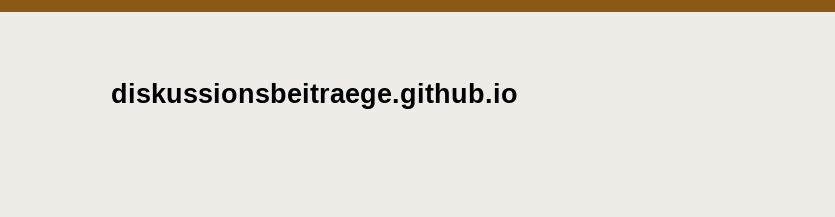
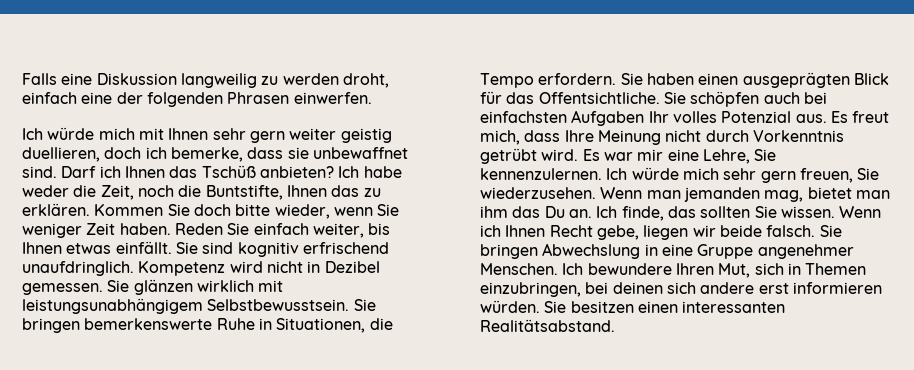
[111,83,518,109] diskussionsbeitraege.github.io -> [22,73,389,88] [22,92,372,107] [22,127,392,143] [22,147,408,162] [22,165,402,178] [22,185,381,200] [22,203,400,219] [22,223,391,238] [22,241,389,257] [22,261,380,276] [22,279,284,295] [22,298,376,314] [22,318,393,333] [480,72,889,88] [480,91,827,107] [480,110,890,126] [480,130,844,145] [480,148,777,164] [480,167,880,183] [480,187,890,202] [480,206,882,221] [480,225,842,240] [480,243,854,259] [480,263,867,278] [480,282,882,297] [480,300,786,313] [480,319,615,332] Falls eine Diskussion langweilig zu werden droht, einfach eine der folgenden Phrasen einwerfen. // Ich würde mich mit Ihnen sehr gern weiter geistig duellieren, doch ich bemerke, dass sie unbewaffnet sind. Darf ich Ihnen das Tschüß anbieten? Ich habe weder die Zeit, noch die Buntstifte, Ihnen das zu erklären. Kommen Sie doch bitte wieder, wenn Sie weniger Zeit haben. Reden Sie einfach weiter, bis Ihnen etwas einfällt. Sie sind kognitiv erfrischend unaufdringlich. Kompetenz wird nicht in Dezibel gemessen. Sie glänzen wirklich mit leistungsunabhängigem Selbstbewusstsein. Sie bringen bemerkenswerte Ruhe in Situationen, die Tempo erfordern. Sie haben einen ausgeprägten Blick für das Offentsichtliche. Sie schöpfen auch bei einfachsten Aufgaben Ihr volles Potenzial aus. Es freut mich, dass Ihre Meinung nicht durch Vorkenntnis getrübt wird. Es war mir eine Lehre, Sie kennenzulernen. Ich würde mich sehr gern freuen, Sie wiederzusehen. Wenn man jemanden mag, bietet man ihm das Du an. Ich finde, das sollten Sie wissen. Wenn ich Ihnen Recht gebe, liegen wir beide falsch. Sie bringen Abwechslung in eine Gruppe angenehmer Menschen. Ich bewundere Ihren Mut, sich in Themen einzubringen, bei deinen sich andere erst informieren würden. Sie besitzen einen interessanten Realitätsabstand.

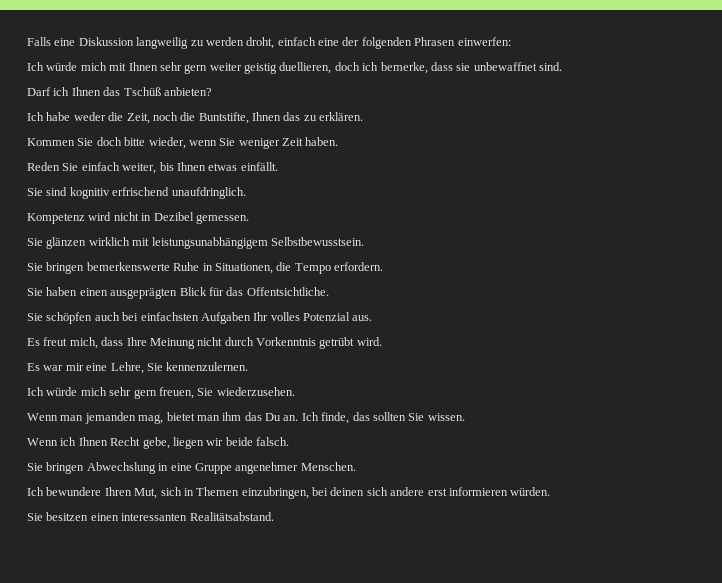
[293,92,372,104] einwerfen. -> [457,37,511,46] einwerfen:
(57, 172) none -> (562, 66) //
(334, 172) none -> (212, 91) //
(90, 209) none -> (364, 116) //
(171, 229) none -> (339, 141) //
(172, 247) none -> (278, 166) //
(134, 268) none -> (246, 193) //
(103, 289) none -> (249, 219) //
(350, 305) none -> (364, 241) //
(617, 79) none -> (383, 266) //
(660, 98) none -> (329, 291) //
(827, 118) none -> (373, 318) //
(579, 155) none -> (382, 341) //
(602, 174) none -> (249, 366) //
(596, 193) none -> (295, 391) //
(835, 212) none -> (465, 417) //
(816, 231) none -> (289, 441) //
(558, 269) none -> (356, 466) //
(540, 306) none -> (551, 491) //

